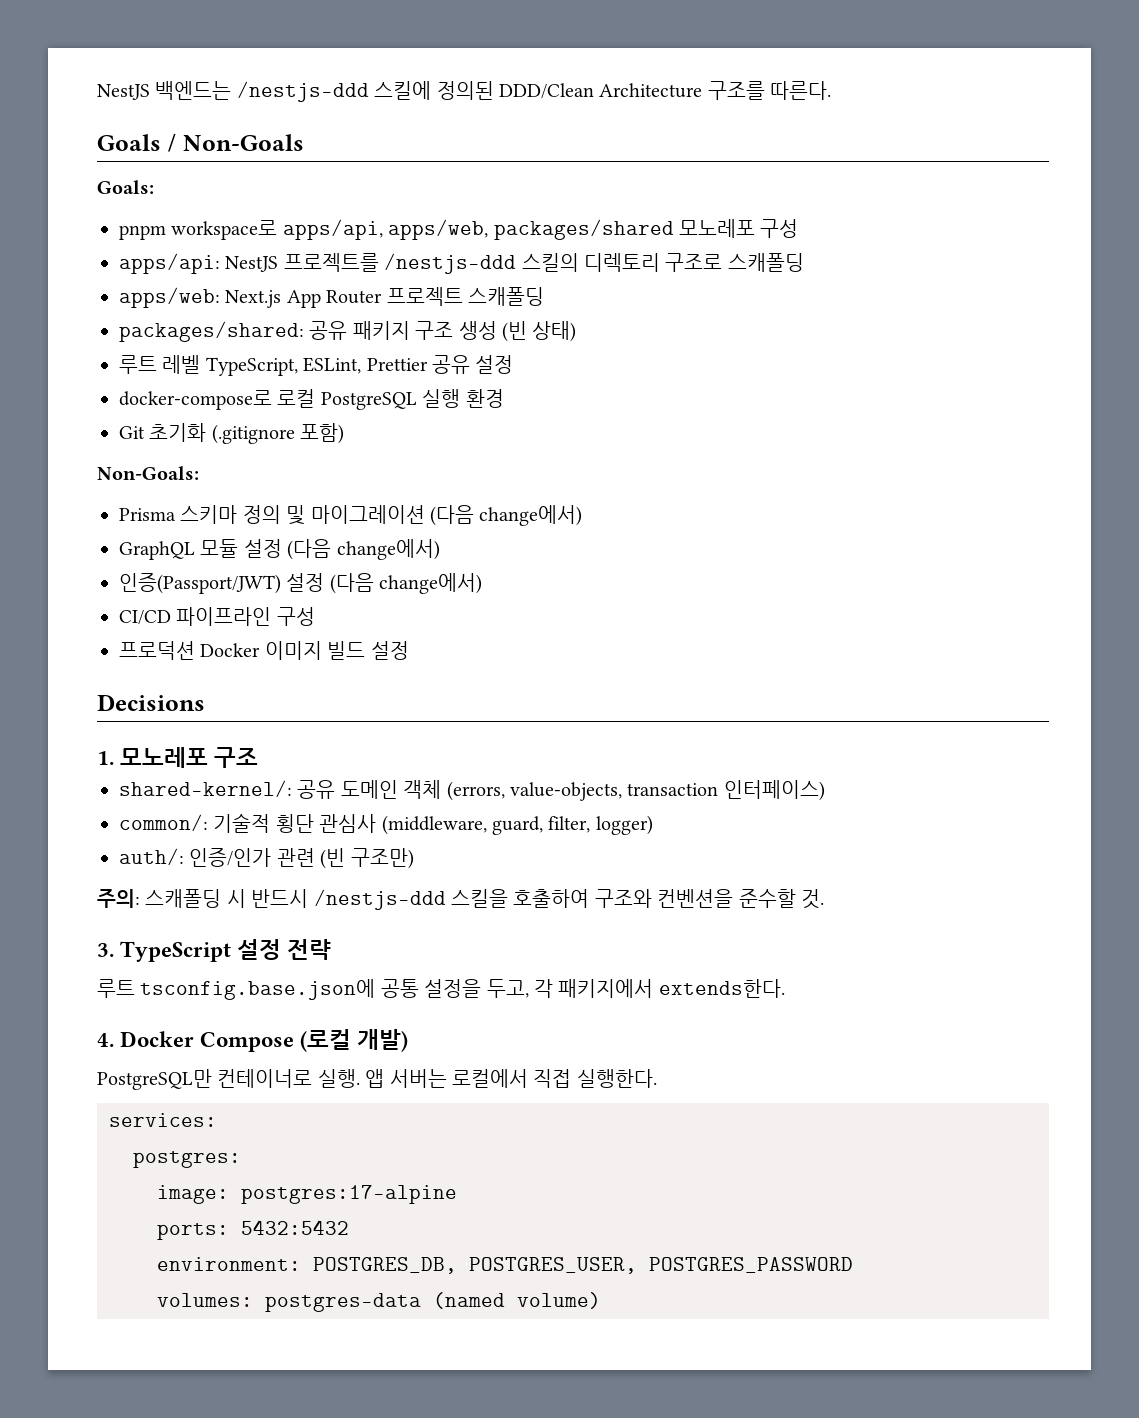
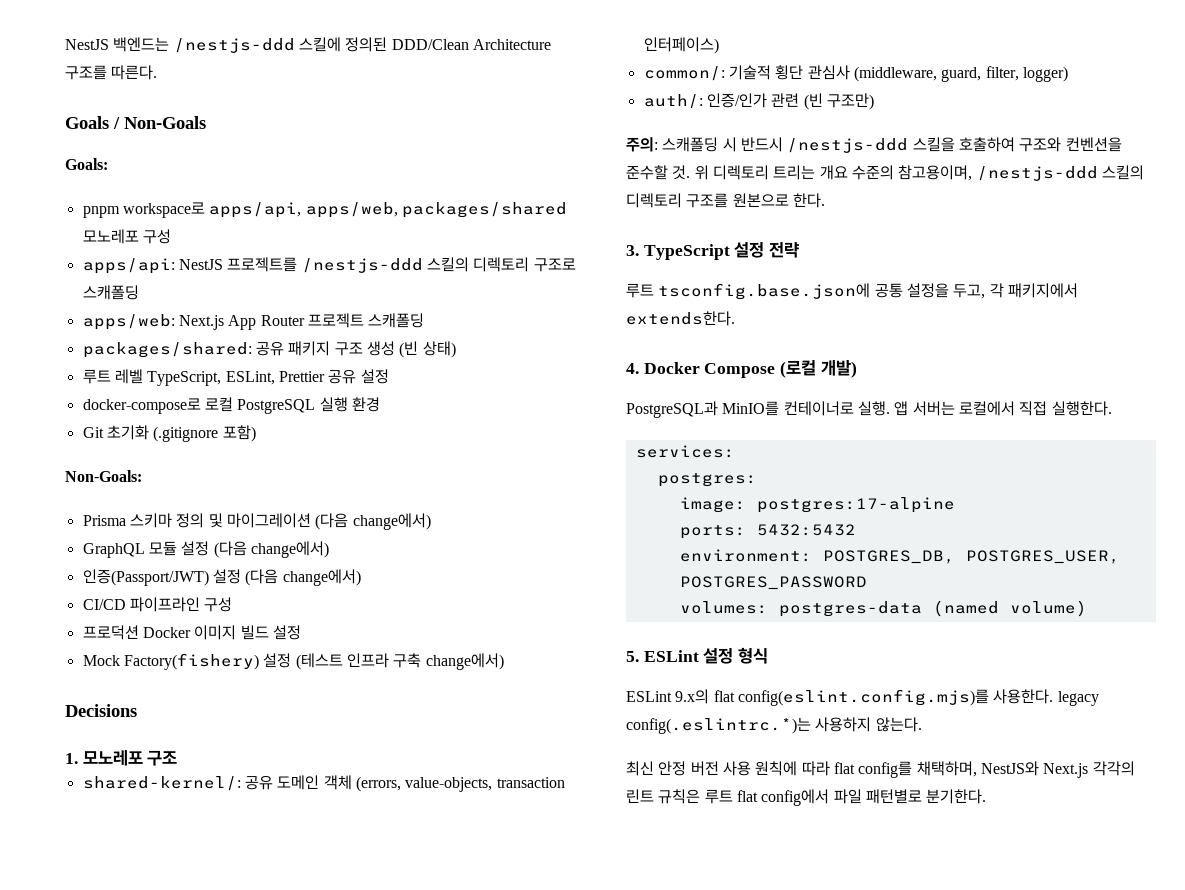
(409, 650) none -> [82,653,504,670] // Mock Factory(fishery) 설정 (테스트 인프라 구축 change에서)
(824, 899) none -> [694,165,1144,181] [626,193,825,208] 위 디렉토리 트리는 개요 수준의 참고용이며, /nestjs-ddd 스킬의 디렉토리 구조를 원본으로 한다.
[97,1069,212,1090] PostgreSQL만 -> [626,401,780,418] PostgreSQL과 MinIO를
(601, 1300) none -> [626,647,769,664] [626,689,1099,706] [626,717,922,734] [626,761,1135,778] [626,789,987,806] // 5. ESLint 설정 형식 // ESLint 9.x의 flat config(eslint.config.mjs)를 사용한다. legacy config(.eslintrc.*)는 사용하지 않는다. // 최신 안정 버전 사용 원칙에 따라 flat config를 채택하며, NestJS와 Next.js 각각의 린트 규칙은 루트 flat config에서 파일 패턴별로 분기한다.

